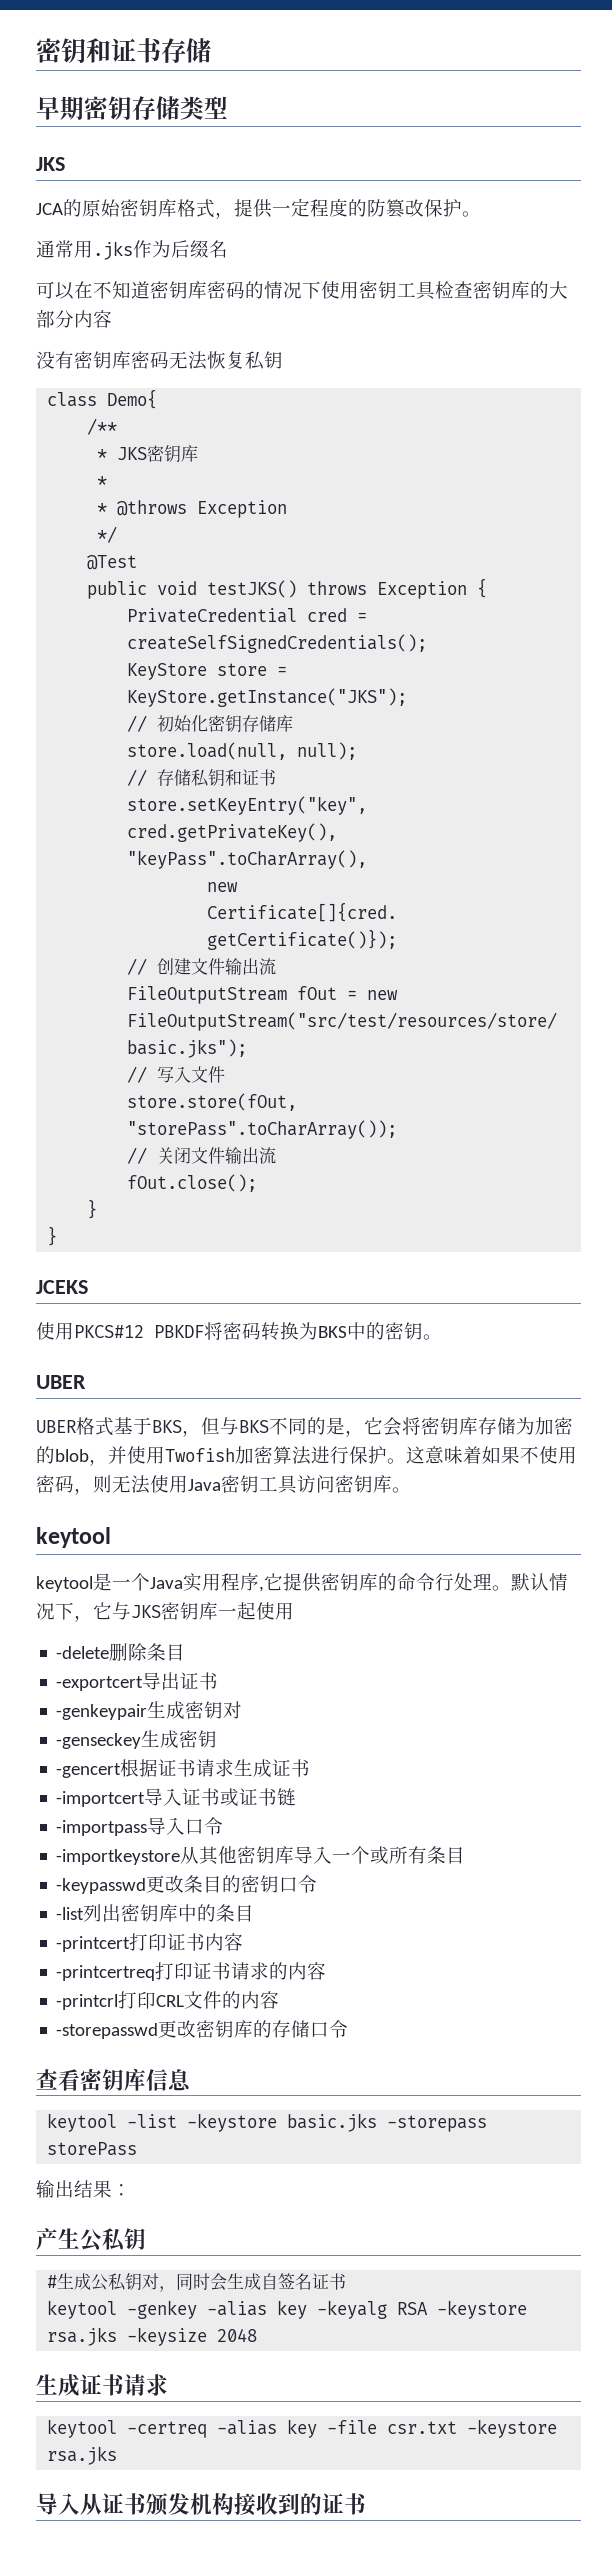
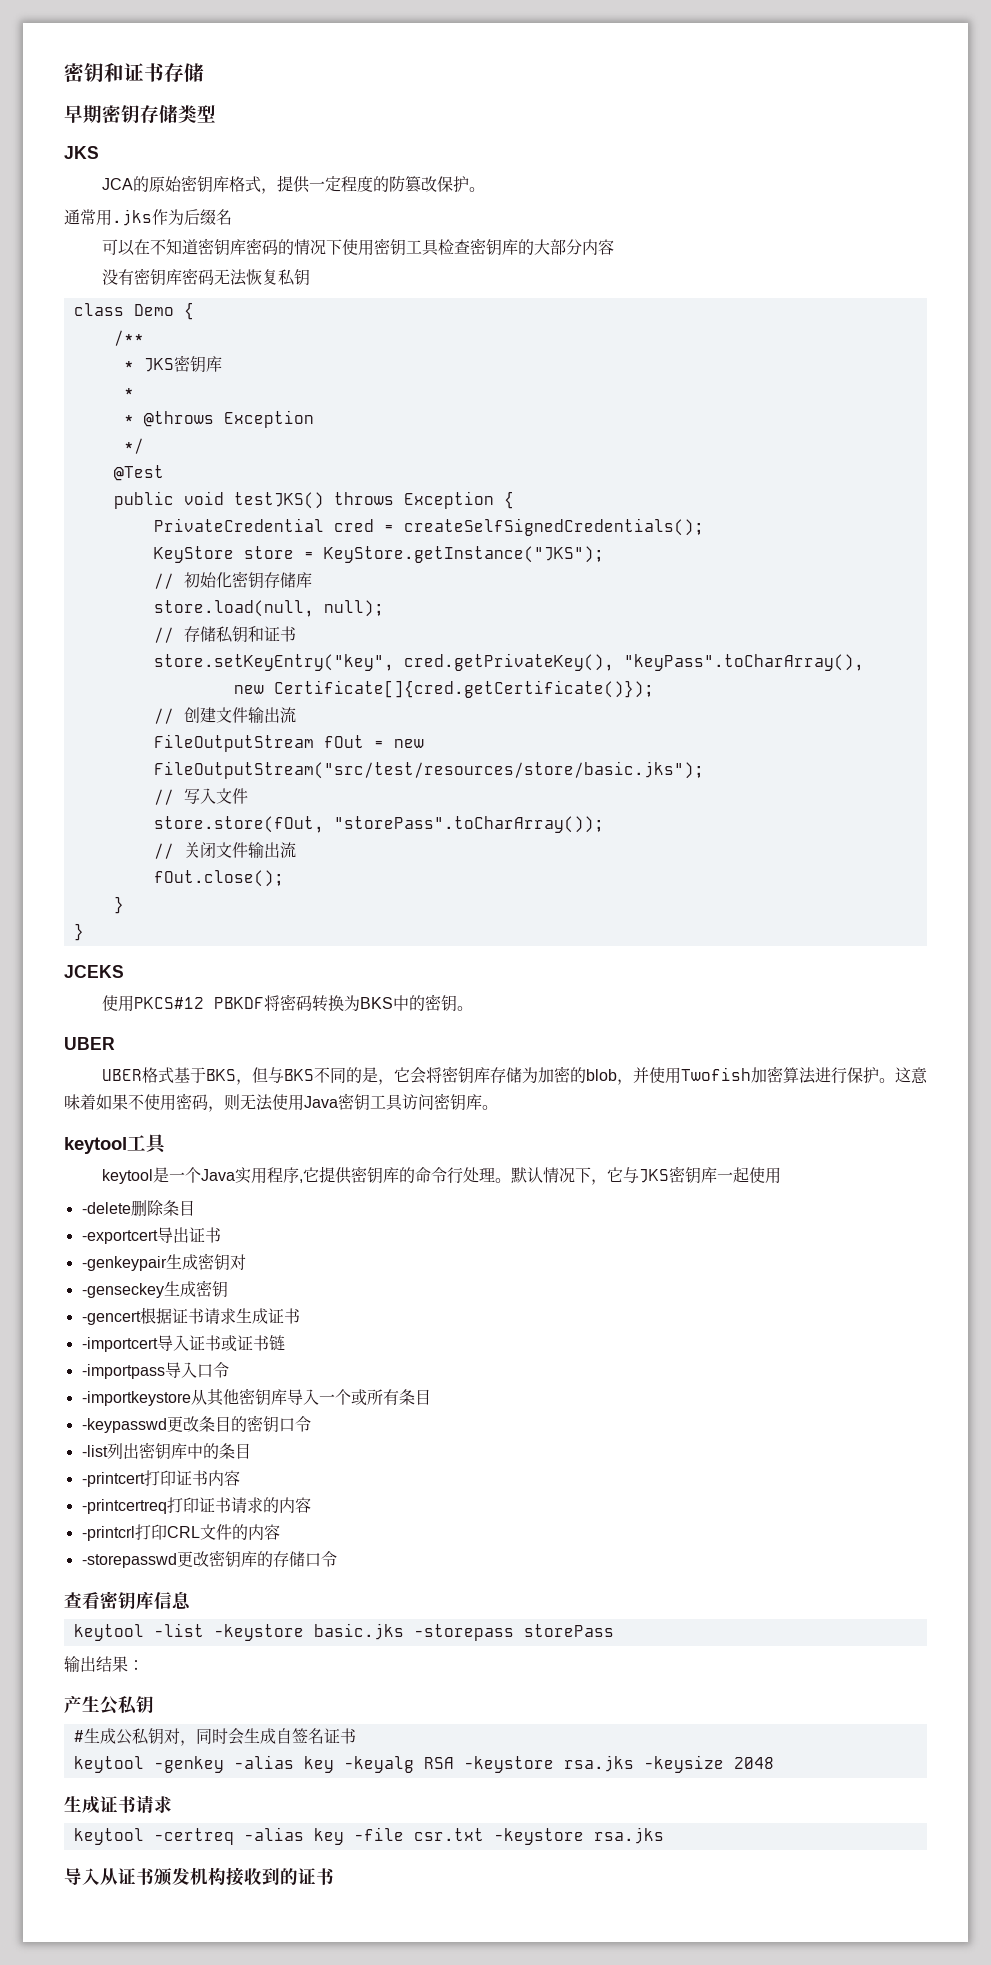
[107,389,158,409] Demo{ -> [133,302,194,320] Demo {
(111, 1537) none -> [127,1134,167,1154] 工具

